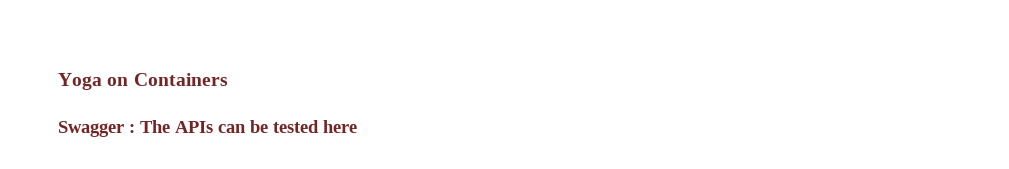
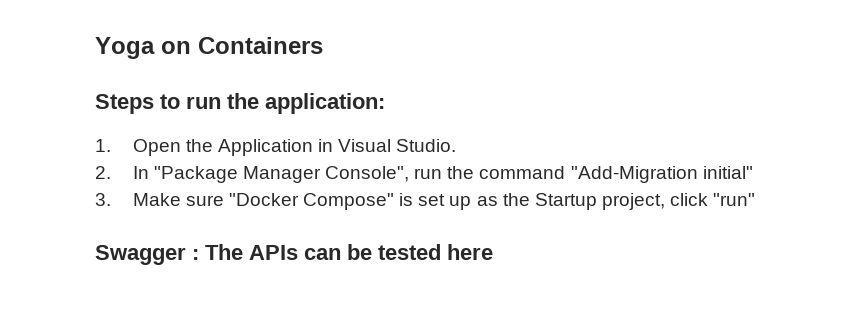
(228, 79) none -> [95,93,385,114] [95,139,457,156] [95,166,753,183] [95,193,756,210] // Steps to run the application: // 1. Open the Application in Visual Studio. // 2. In "Package Manager Console", run the command "Add-Migration initial" // 3. Make sure "Docker Compose" is set up as the Startup project, click "run"

